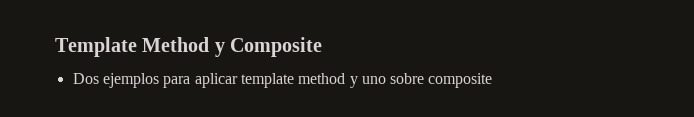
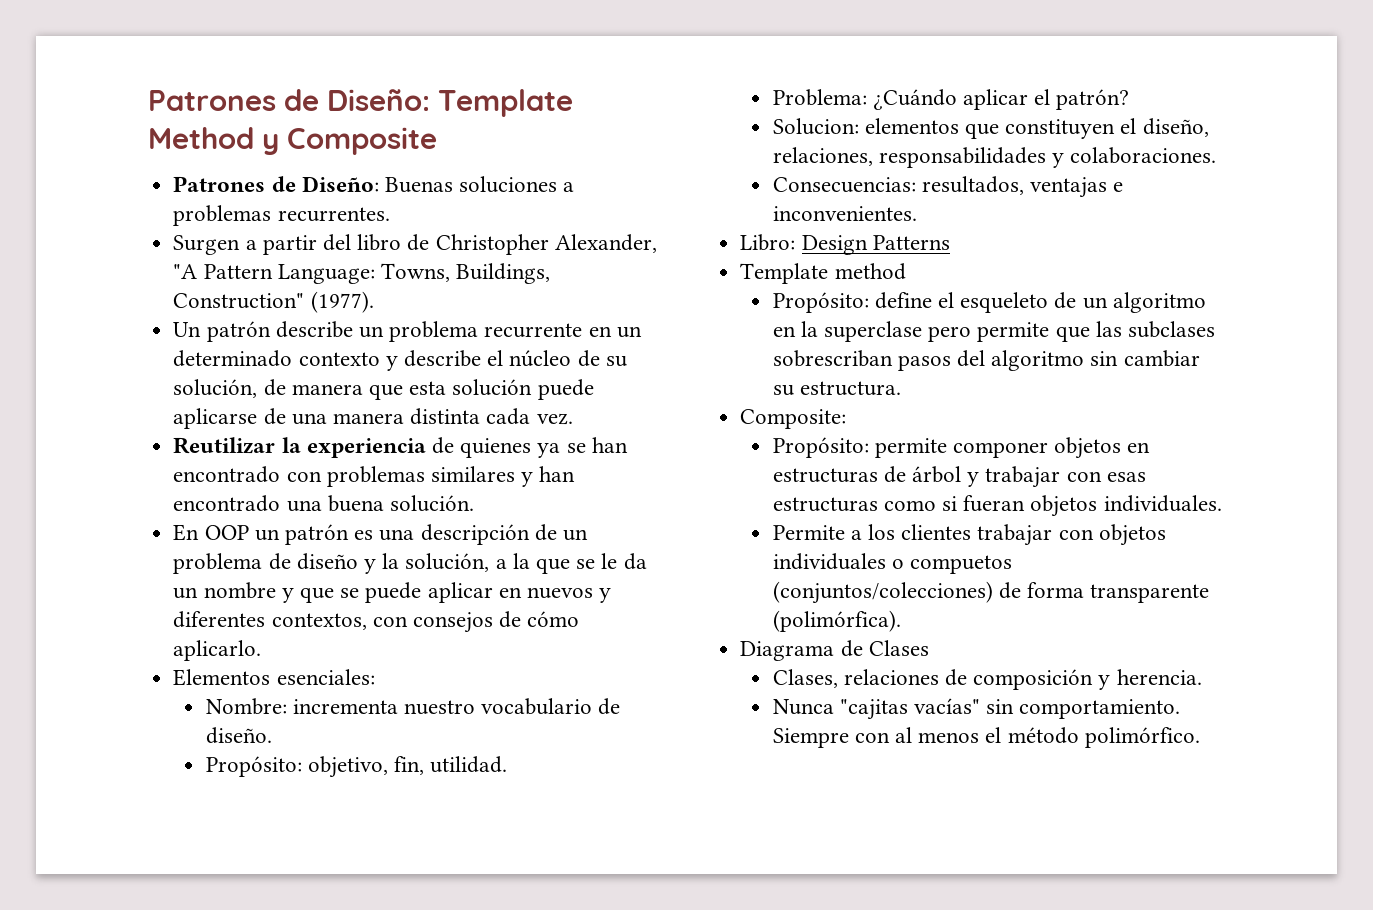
(55, 47) none -> [148,89,430,111] Patrones de Diseño:
[72,73,493,88] Dos ejemplos para aplicar template method y uno sobre composite -> [173,176,575,193] [173,205,390,226] [173,234,657,255] [173,263,551,284] [173,291,374,313] [173,321,642,342] [173,350,627,371] [173,379,594,400] [173,408,573,429] [173,437,628,458] [173,466,576,487] [173,495,474,512] [173,524,588,545] [173,553,647,574] [173,582,612,603] [173,611,580,633] [173,640,262,661] [173,669,375,686] [205,698,621,715] [205,727,272,744] [205,756,508,778] [772,89,1130,110] [772,118,1209,139] [772,147,1217,168] [772,176,1124,198] [772,206,917,221] [740,234,950,255] [740,263,906,284] [772,292,1206,313] [772,321,1216,342] [772,350,1200,371] [772,381,901,396] [740,409,847,429] [772,437,1151,459] [772,466,1146,488] [772,495,1222,517] [772,524,1166,546] [772,553,1012,574] [772,581,1210,604] [772,610,901,632] [740,640,929,661] [772,669,1202,690] [772,698,1181,720] [772,727,1200,748] Patrones de Diseño: Buenas soluciones a problemas recurrentes. // Surgen a partir del libro de Christopher Alexander, "A Pattern Language: Towns, Buildings, Construction" (1977). // Un patrón describe un problema recurrente en un determinado contexto y describe el núcleo de su solución, de manera que esta solución puede aplicarse de una manera distinta cada vez. // Reutilizar la experiencia de quienes ya se han encontrado con problemas similares y han encontrado una buena solución. // En OOP un patrón es una descripción de un problema de diseño y la solución, a la que se le da un nombre y que se puede aplicar en nuevos y diferentes contextos, con consejos de cómo aplicarlo. // Elementos esenciales: // Nombre: incrementa nuestro vocabulario de diseño. // Propósito: objetivo, fin, utilidad. // Problema: ¿Cuándo aplicar el patrón? // Solucion: elementos que constituyen el diseño, relaciones, responsabilidades y colaboraciones. // Consecuencias: resultados, ventajas e inconvenientes. // Libro: Design Patterns // Template method // Propósito: define el esqueleto de un algoritmo en la superclase pero permite que las subclases sobrescriban pasos del algoritmo sin cambiar su estructura. // Composite: // Propósito: permite componer objetos en estructuras de árbol y trabajar con esas estructuras como si fueran objetos individuales. // Permite a los clientes trabajar con objetos individuales o compuetos (conjuntos/colecciones) de forma transparente (polimórfica). // Diagrama de Clases // Clases, relaciones de composición y herencia. // Nunca "cajitas vacías" sin comportamiento. Siempre con al menos el método polimórfico.

